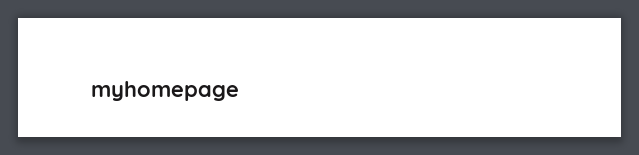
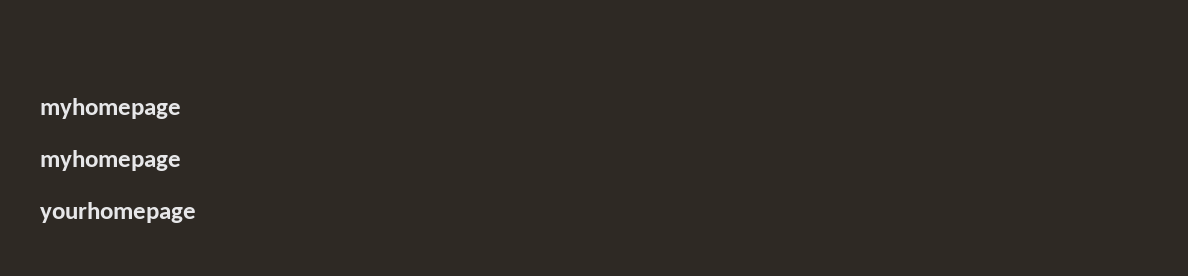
[91,81,239,101] myhomepage -> [40,98,181,119] [40,150,181,171] [40,202,196,223] myhomepage // myhomepage // yourhomepage

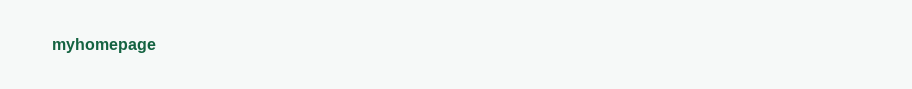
[40,98,181,119] [40,150,181,171] [40,202,196,223] myhomepage // myhomepage // yourhomepage -> [52,38,156,53] myhomepage

